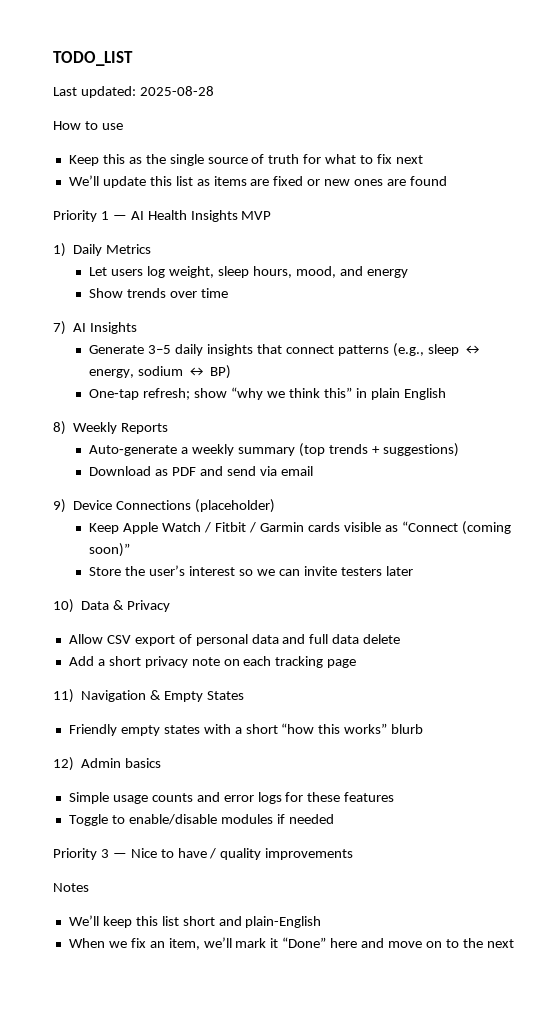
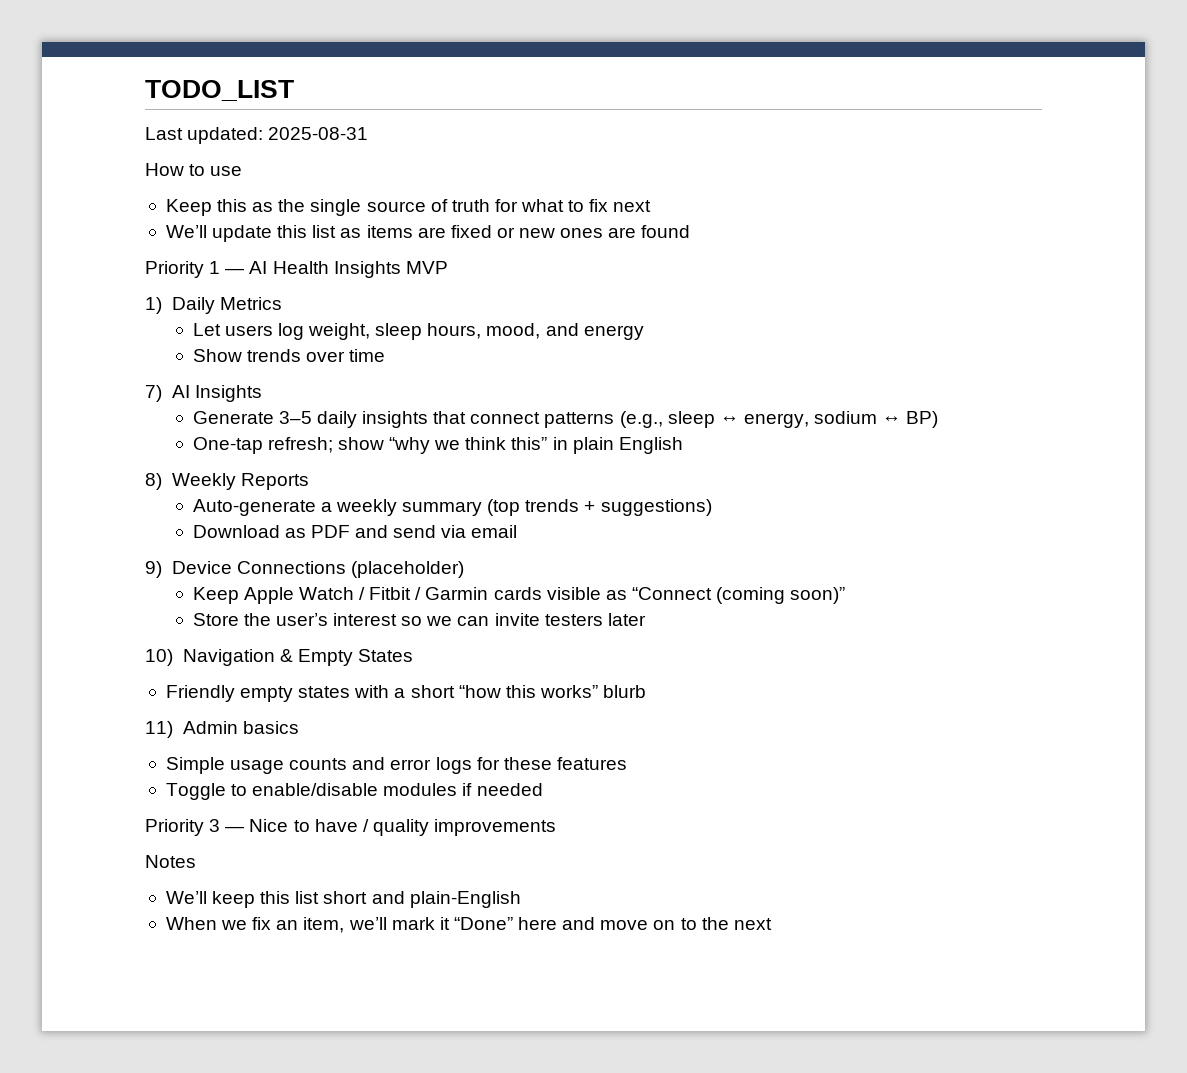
[139,86,214,96] 2025-08-28 -> [268,127,369,140] 2025-08-31
[81,600,171,612] [68,634,401,646] [68,656,357,668] [53,689,74,703] Data & Privacy // Allow CSV export of personal data and full data delete // Add a short privacy note on each tracking page // 11) -> (173, 657) none
[53,757,74,771] 12) -> [145,721,173,738] 11)

